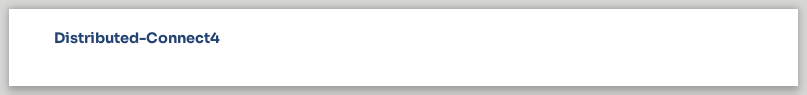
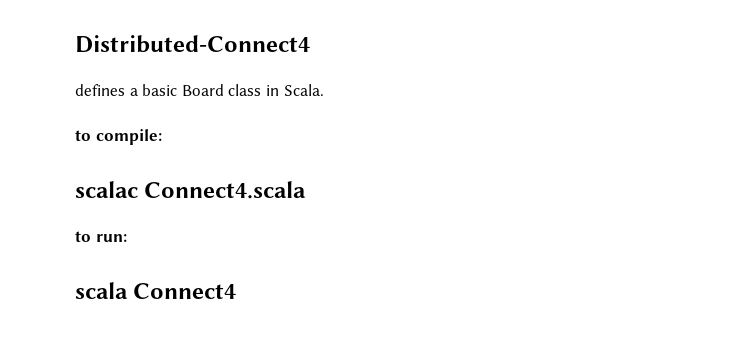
(220, 37) none -> [75,84,324,96] [75,129,162,145] [75,181,307,199] [75,231,127,242] [75,282,237,299] // defines a basic Board class in Scala. // to compile: // scalac Connect4.scala // to run: // scala Connect4

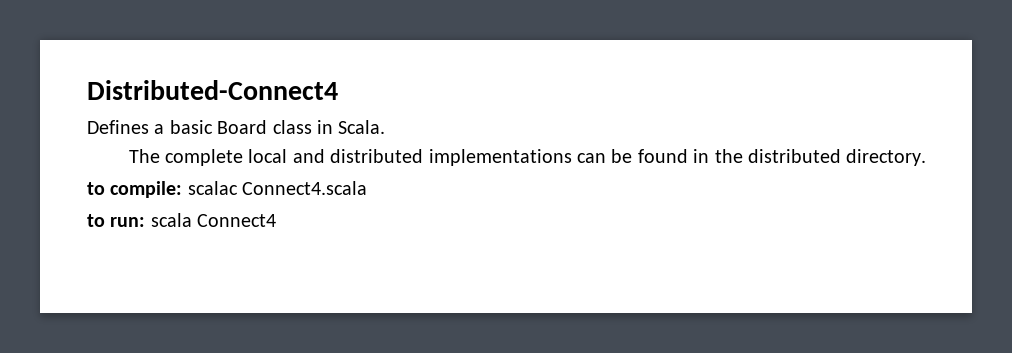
[75,84,125,96] defines -> [87,120,149,134] Defines
(324, 90) none -> [128,149,927,166] // The complete local and distributed implementations can be found in the distributed directory.
(162, 137) // -> (183, 189) none
(127, 238) // -> (146, 222) none

